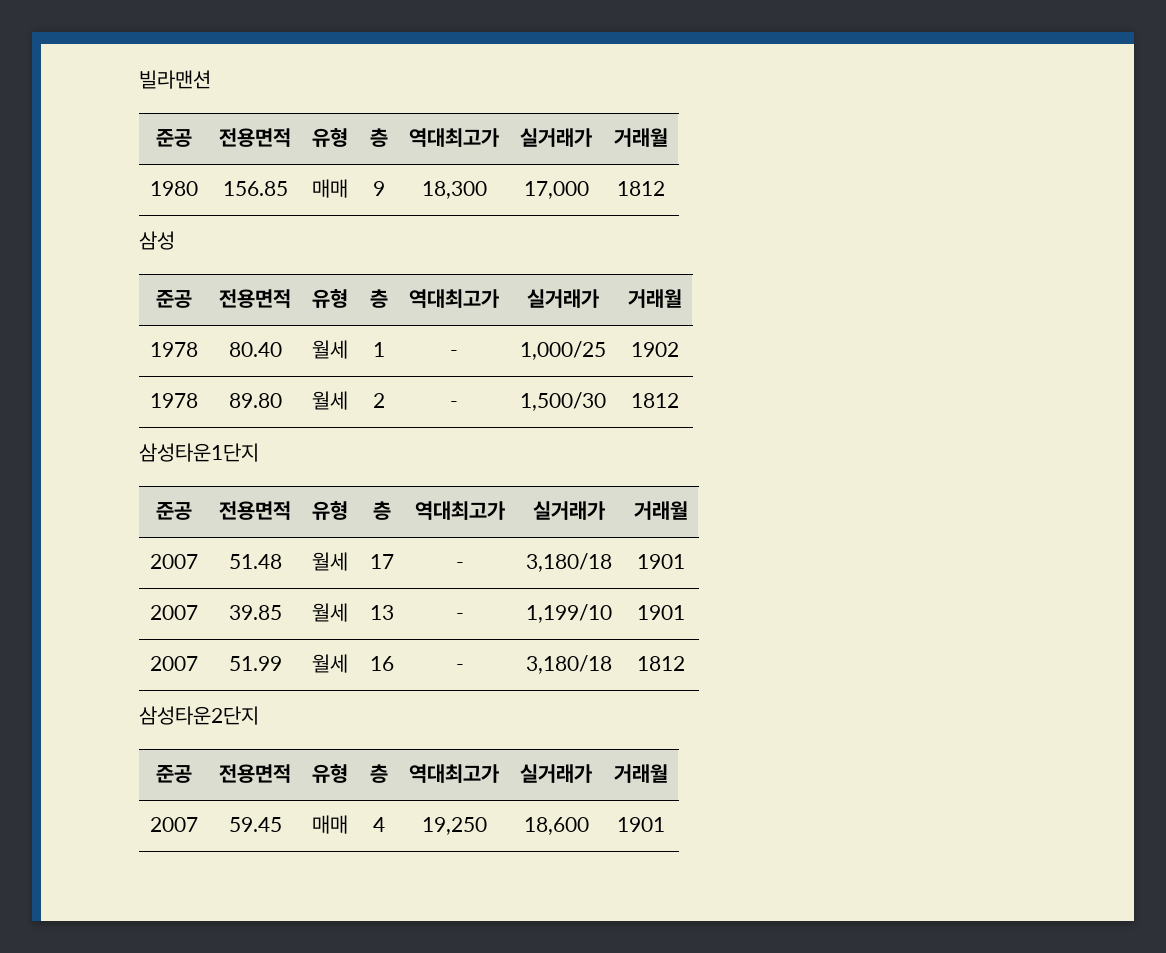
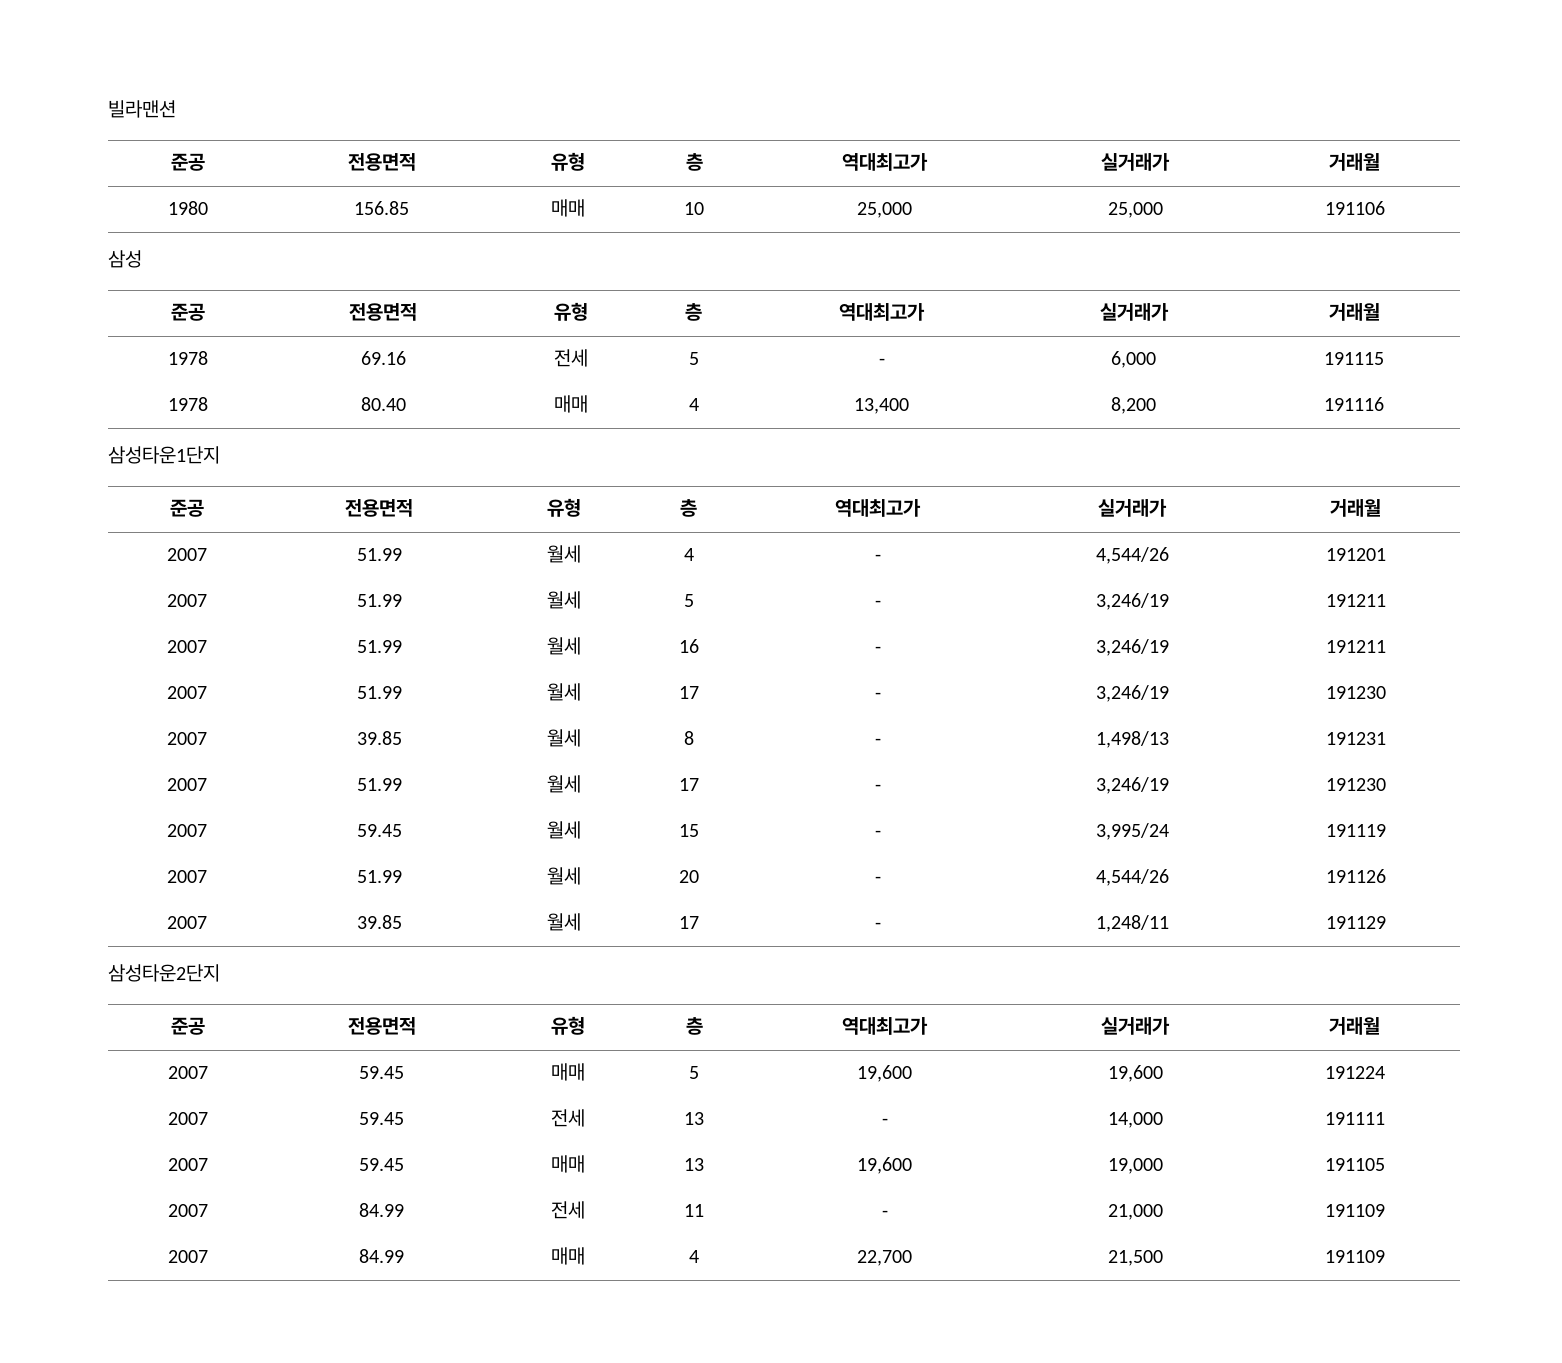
[372,181,385,196] [421,181,487,199] [523,181,589,199] [616,181,665,196] 9 | 18,300 | 17,000 | 1812 -> [684,202,704,215] [857,202,912,218] [1107,202,1163,218] [1324,201,1385,215] 10 | 25,000 | 25,000 | 191106
[228,342,282,357] [312,340,348,359] [372,342,385,357] [450,350,458,357] [520,341,606,360] [630,342,679,357] [150,393,198,408] [228,393,282,408] [312,391,348,410] [372,393,385,408] [450,401,458,408] [520,392,606,411] [630,393,679,408] 80.40 | 월세 | 1 | - | 1,000/25 | 1902 // 1978 | 89.80 | 월세 | 2 | - | 1,500/30 | 1812 -> [360,351,406,365] [553,349,588,367] [688,352,699,365] [878,358,885,365] [1111,351,1156,368] [1324,352,1384,365] [168,397,208,411] [360,397,406,411] [553,395,588,413] [688,398,699,411] [854,398,909,414] [1111,397,1156,414] [1324,397,1384,411] 69.16 | 전세 | 5 | - | 6,000 | 191115 // 1978 | 80.40 | 매매 | 4 | 13,400 | 8,200 | 191116
[228,554,282,569] [312,552,348,571] [369,554,394,569] [456,562,464,569] [526,553,612,572] [636,554,685,569] [150,605,198,620] [228,605,282,620] [312,603,348,622] [369,605,394,620] [456,613,464,620] [526,604,612,623] [636,605,685,620] 51.48 | 월세 | 17 | - | 3,180/18 | 1901 // 2007 | 39.85 | 월세 | 13 | - | 1,199/10 | 1901 -> [356,548,402,561] [546,545,581,563] [683,548,694,561] [874,554,881,561] [1095,547,1169,564] [1325,548,1386,561] [167,594,207,607] [356,594,402,607] [546,591,581,609] [683,594,694,607] [874,600,881,607] [1095,593,1169,610] [1325,594,1386,607] 51.99 | 월세 | 4 | - | 4,544/26 | 191201 // 2007 | 51.99 | 월세 | 5 | - | 3,246/19 | 191211
[526,655,612,674] [636,656,685,671] 3,180/18 | 1812 -> [1095,639,1169,656] [1325,640,1386,653] [167,686,207,699] [356,686,402,699] [546,683,581,701] [678,686,699,699] [874,692,881,699] [1095,685,1169,702] [1325,686,1386,699] [167,732,207,745] [356,731,402,745] [546,729,581,747] [683,731,694,745] [874,738,881,745] [1095,731,1169,748] [1325,732,1386,745] [167,778,207,791] [356,778,402,791] [546,775,581,793] [678,778,699,791] [874,784,881,791] [1095,777,1169,794] [1325,778,1386,791] [167,824,207,837] [356,824,402,837] [546,821,581,839] [678,824,699,837] [874,830,881,837] [1095,823,1169,840] [1325,824,1386,837] [167,870,207,883] [356,870,402,883] [546,867,581,885] [678,870,699,883] [874,876,881,883] [1095,869,1169,886] [1325,869,1386,883] [167,916,207,929] [356,915,402,929] [546,913,581,931] [678,916,699,929] [874,922,881,929] [1095,915,1169,932] [1325,916,1386,929] 3,246/19 | 191211 // 2007 | 51.99 | 월세 | 17 | - | 3,246/19 | 191230 // 2007 | 39.85 | 월세 | 8 | - | 1,498/13 | 191231 // 2007 | 51.99 | 월세 | 17 | - | 3,246/19 | 191230 // 2007 | 59.45 | 월세 | 15 | - | 3,995/24 | 191119 // 2007 | 51.99 | 월세 | 20 | - | 4,544/26 | 191126 // 2007 | 39.85 | 월세 | 17 | - | 1,248/11 | 191129
[372,817,385,832] [421,817,487,835] [523,817,589,835] [616,817,665,832] 4 | 19,250 | 18,600 | 1901 -> [689,1066,699,1079] [857,1065,912,1082] [1107,1065,1163,1082] [1324,1066,1385,1079] [167,1112,208,1125] [359,1112,404,1125] [551,1109,585,1127] [684,1112,704,1125] [881,1118,888,1125] [1107,1112,1163,1128] [1324,1112,1385,1125] [167,1158,208,1171] [359,1158,404,1171] [551,1155,585,1173] [684,1158,704,1171] [857,1157,912,1174] [1107,1158,1163,1174] [1324,1158,1385,1171] [167,1204,208,1217] [359,1203,404,1217] [551,1201,585,1219] [684,1204,704,1217] [881,1210,888,1217] [1107,1204,1163,1220] [1324,1204,1385,1217] [167,1250,208,1263] [359,1249,404,1263] [551,1247,585,1265] [689,1250,699,1263] [857,1250,912,1266] [1107,1250,1163,1266] [1324,1250,1385,1263] 5 | 19,600 | 19,600 | 191224 // 2007 | 59.45 | 전세 | 13 | - | 14,000 | 191111 // 2007 | 59.45 | 매매 | 13 | 19,600 | 19,000 | 191105 // 2007 | 84.99 | 전세 | 11 | - | 21,000 | 191109 // 2007 | 84.99 | 매매 | 4 | 22,700 | 21,500 | 191109

